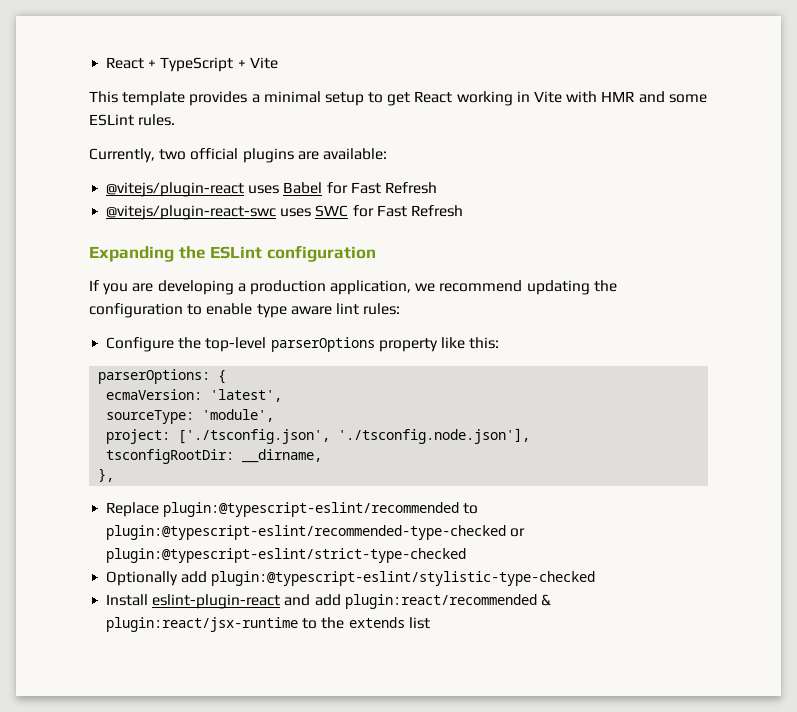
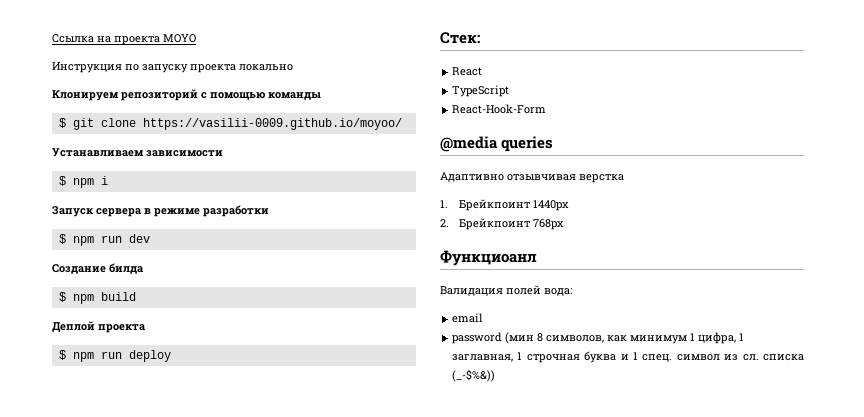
[106,57,157,69] React + -> [52,34,196,45] [52,62,293,73] [52,89,321,101] [58,118,402,130] [52,148,223,157] [58,176,108,188] [52,205,269,217] [58,234,150,246] [52,263,143,274] [58,292,136,304] [52,321,145,333] [58,350,171,362] [440,32,480,44] [452,67,483,76] Ссылка на проекта MOYO // Инcтрукция по запуску проекта локально // Клонируем репозиторий c помощью команды // $ git clone https://vasilii-0009.github.io/moyoo/ // Устанавливаем зависимости // $ npm i // Запуск сервера в режиме разработки // $ npm run dev // Создание билда // $ npm build // Деплой проекта // $ npm run deploy // Стек: // React //
[237,57,278,69] [89,91,707,106] [89,114,176,126] [89,148,387,163] [106,182,437,197] [106,205,463,220] [89,245,376,262] [89,280,617,295] [89,303,401,318] [106,337,500,352] [98,369,227,384] [106,389,283,402] [106,409,275,424] [106,428,531,444] [106,449,323,464] [98,468,115,482] [106,502,479,517] [106,525,526,540] [106,548,467,563] [106,571,596,586] [106,594,551,609] [106,617,430,632] + Vite // This template provides a minimal setup to get React working in Vite with HMR and some ESLint rules. // Currently, two official plugins are available: // @vitejs/plugin-react uses Babel for Fast Refresh // @vitejs/plugin-react-swc uses SWC for Fast Refresh // Expanding the ESLint configuration // If you are developing a production application, we recommend updating the configuration to enable type aware lint rules: // Configure the top-level parserOptions property like this: // parserOptions: { // ecmaVersion: 'latest', // sourceType: 'module', // project: ['./tsconfig.json', './tsconfig.node.json'], // tsconfigRootDir: __dirname, // }, // Replace plugin:@typescript-eslint/recommended to plugin:@typescript-eslint/recommended-type-checked or plugin:@typescript-eslint/strict-type-checked // Optionally add plugin:@typescript-eslint/stylistic-type-checked // Install eslint-plugin-react and add plugin:react/recommended & plugin:react/jsx-runtime to the extends list -> [452,104,547,114] [440,136,554,152] [440,172,624,183] [440,199,569,211] [440,218,564,230] [440,250,537,266] [440,285,572,296] [452,313,484,323] [452,332,745,344] [452,351,804,363] [452,369,496,382] // React-Hook-Form // @media queries // Адаптивно отзывчивая верстка // 1. Брейкпоинт 1440px // 2. Брейкпоинт 768px // Функциоанл // Валидация полей вода: // email // password (мин 8 символов, как минимум 1 цифра, 1 заглавная, 1 строчная буква и 1 спец. символ из сл. списка (_-$%&))

